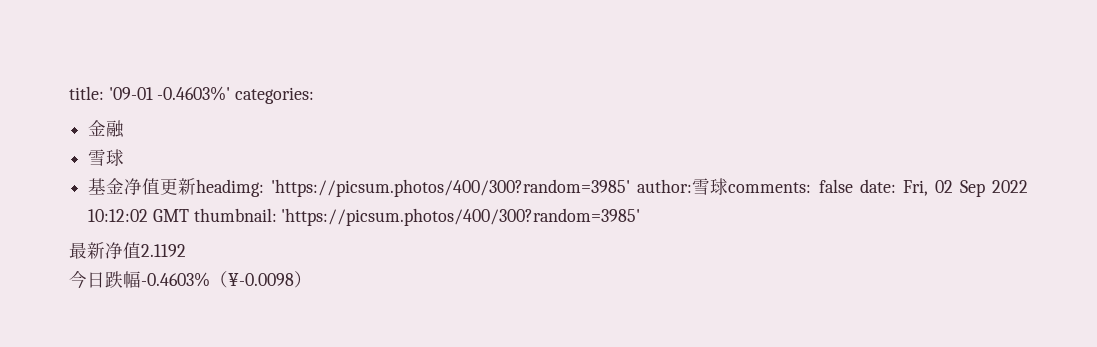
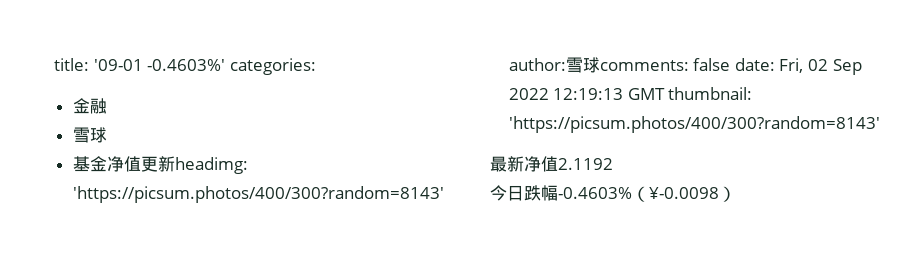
[271,179,631,197] 'https://picsum.photos/400/300?random=3985' -> [72,186,444,203] 'https://picsum.photos/400/300?random=8143'
[88,209,149,222] 10:12:02 -> [553,88,624,100] 12:19:13
[281,208,641,226] 'https://picsum.photos/400/300?random=3985' -> [508,116,880,133] 'https://picsum.photos/400/300?random=8143'

